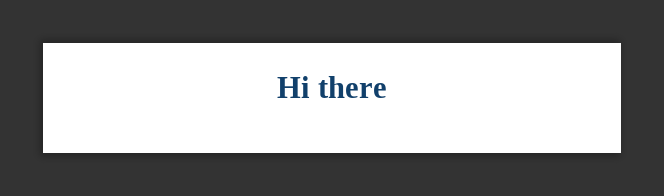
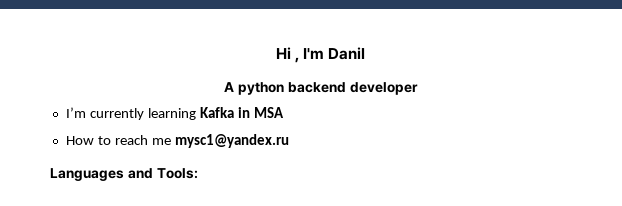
[317,76,387,98] there -> [294,47,366,63] [224,82,418,95] [65,107,284,120] [65,134,289,148] [50,168,198,181] , I'm Danil // A python backend developer // I’m currently learning Kafka in MSA // How to reach me mysc1@yandex.ru // Languages and Tools:

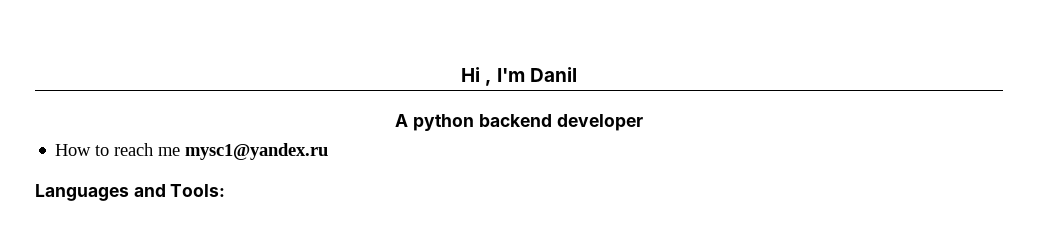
[65,107,284,120] // I’m currently learning Kafka in MSA -> (643, 122) none

